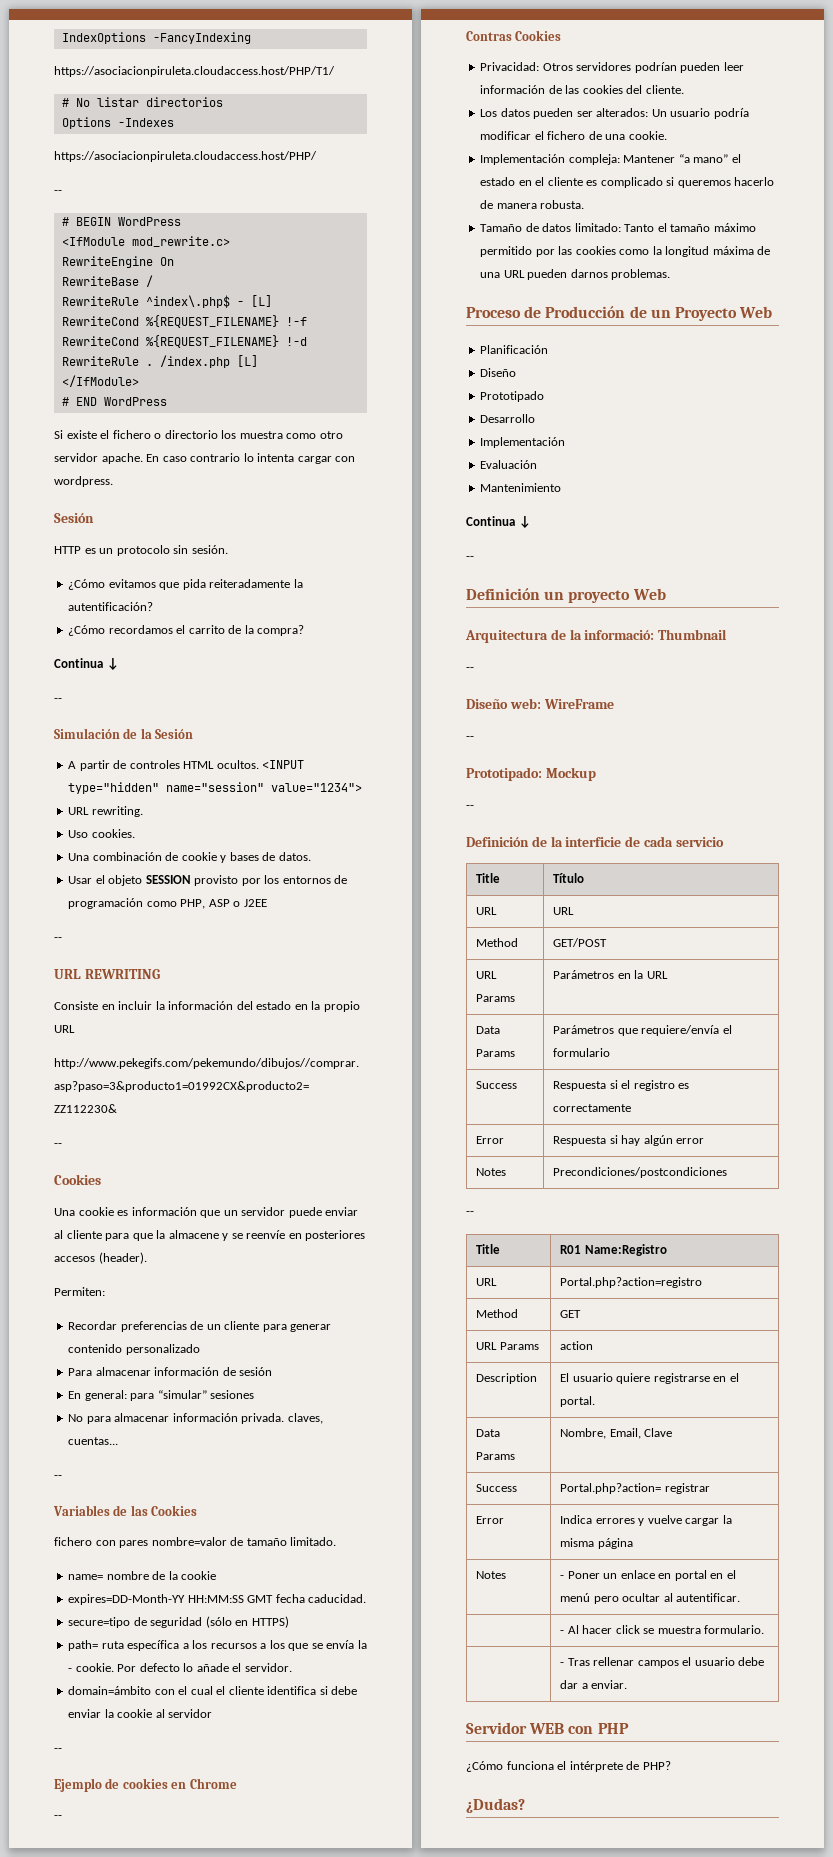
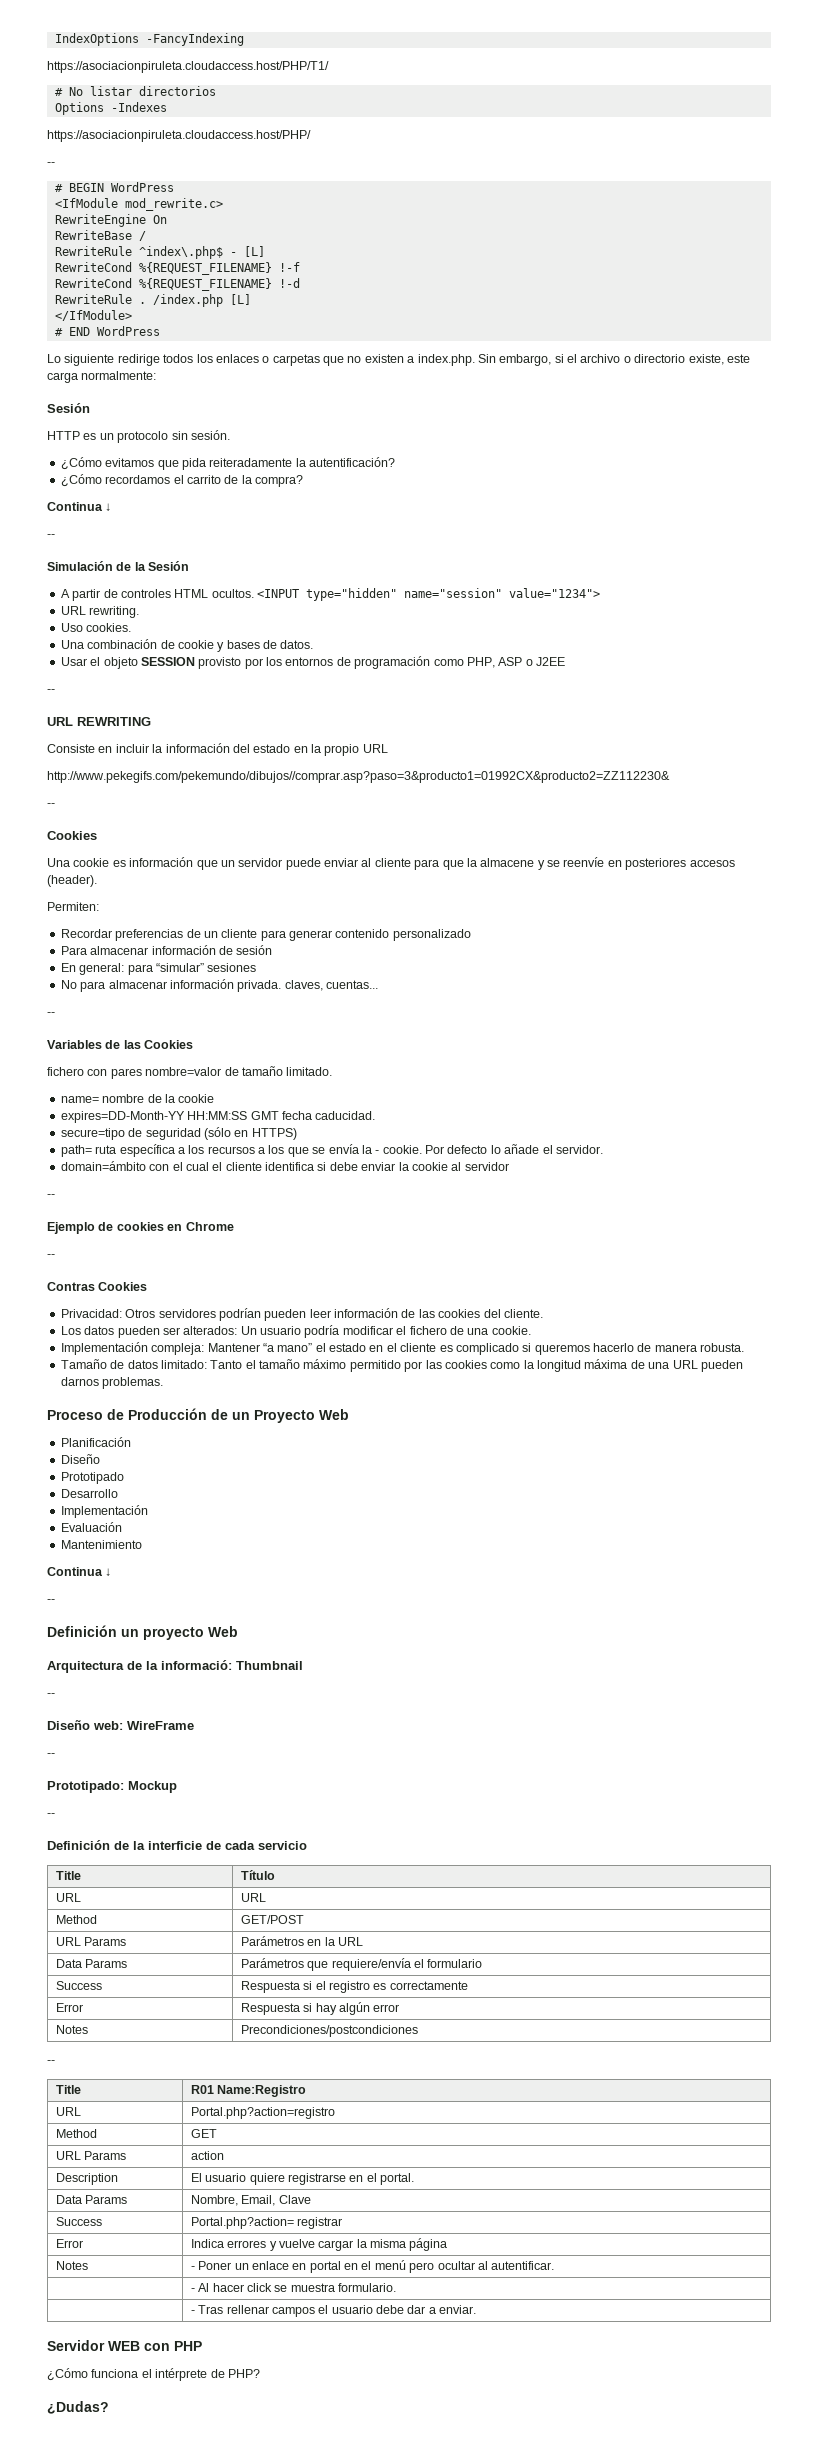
[54,430,343,439] [54,453,356,464] [54,476,113,487] Si existe el fichero o directorio los muestra como otro servidor apache. En caso contrario lo intenta cargar con wordpress. -> [47,354,750,366] [47,371,157,383] Lo siguiente redirige todos los enlaces o carpetas que no existen a index.php. Sin embargo, si el archivo o directorio existe, este carga normalmente:

